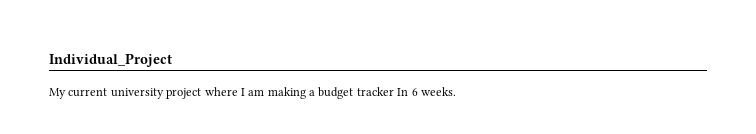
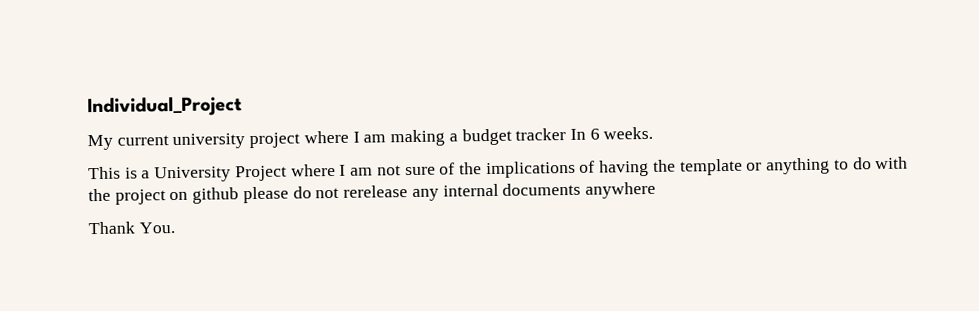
(456, 91) none -> [88,156,909,183] [88,181,656,205] [88,221,175,235] // This is a University Project where I am not sure of the implications of having the template or anything to do with the project on github please do not rerelease any internal documents anywhere // Thank You.

